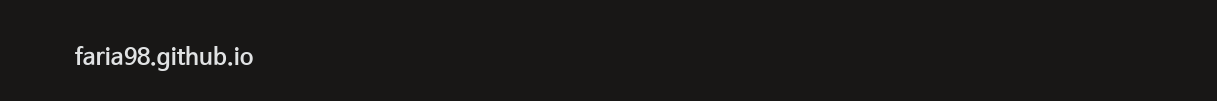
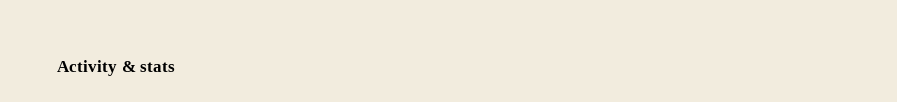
[75,46,253,71] faria98.github.io -> [57,60,176,76] Activity & stats

